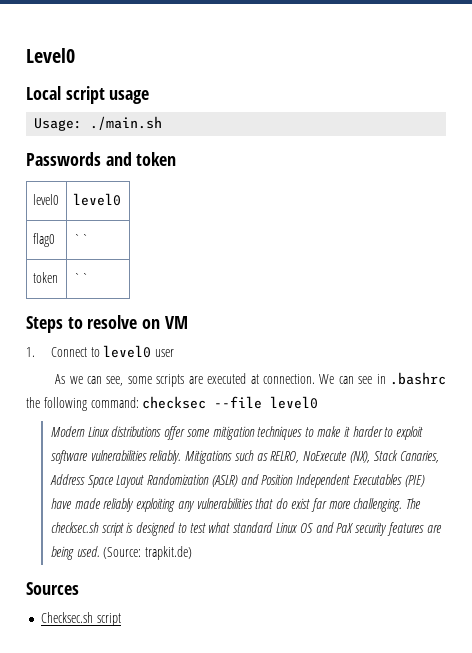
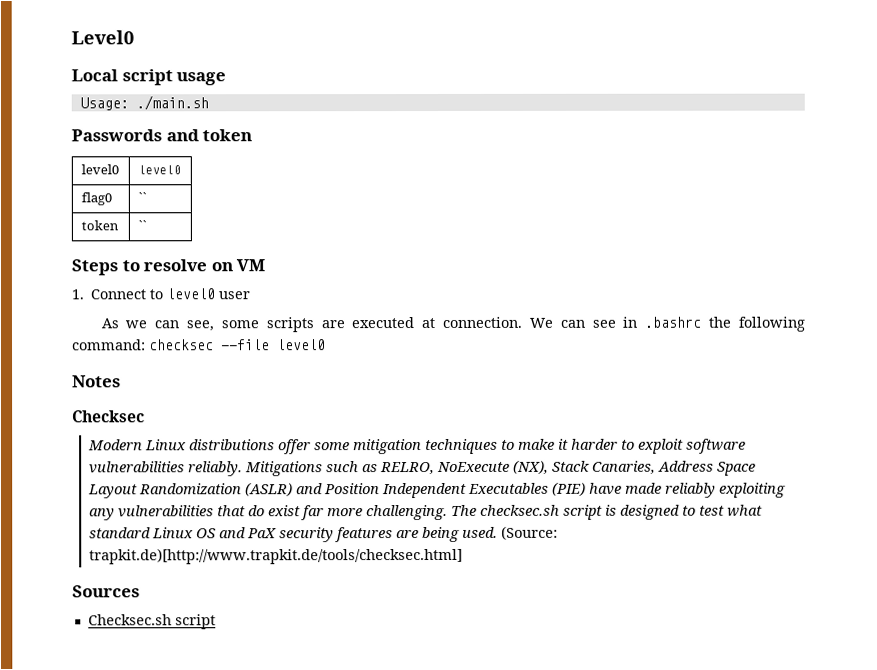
(319, 402) none -> [72,375,121,388] [72,410,145,423] // Notes // Checksec
[145,546,193,560] trapkit.de) -> [89,547,464,565] trapkit.de)[http://www.trapkit.de/tools/checksec.html]

